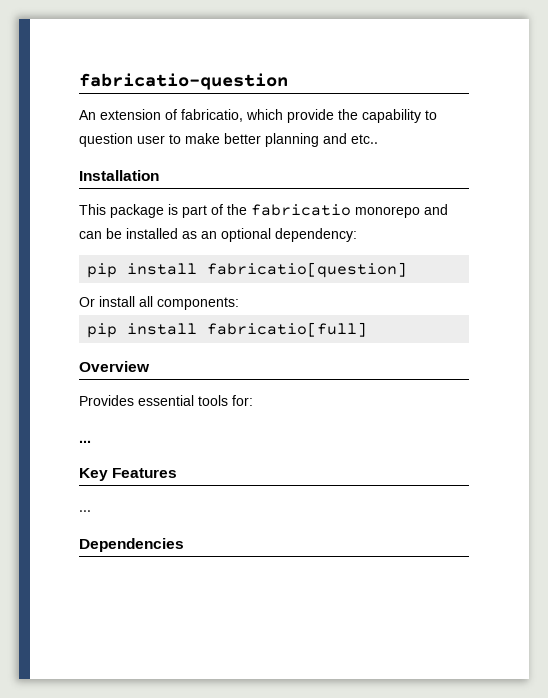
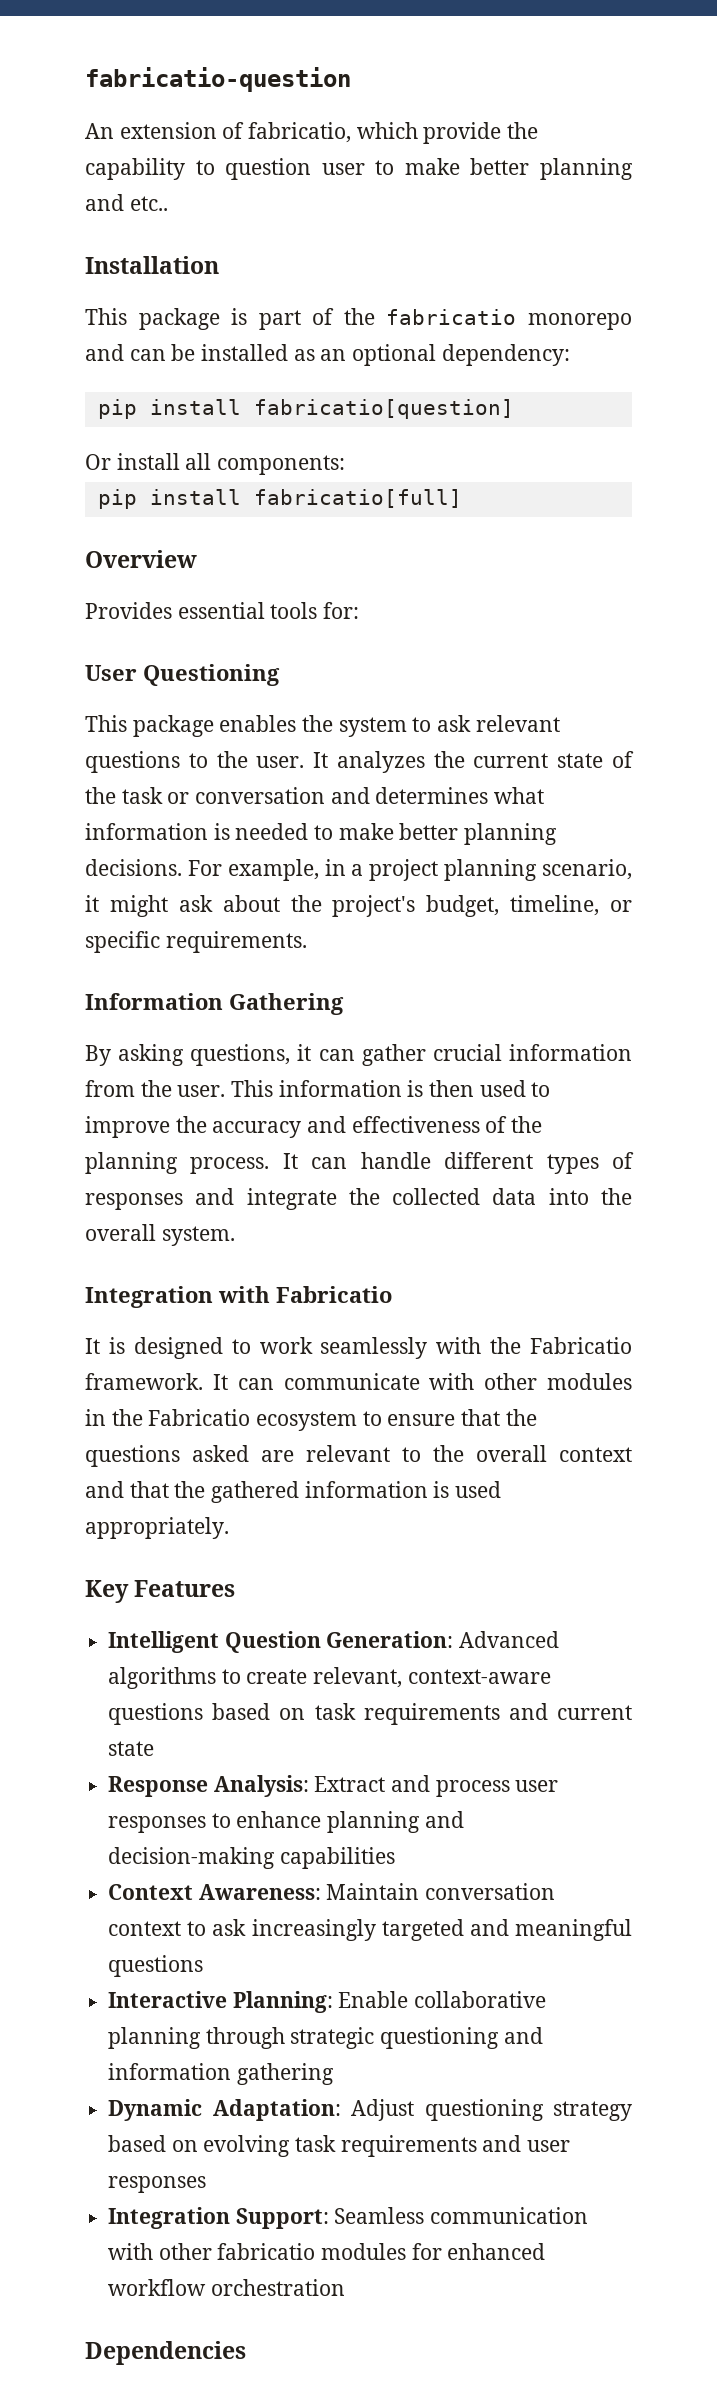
[79,440,91,443] [79,468,178,481] [79,510,91,512] ... // Key Features // ... -> [85,664,280,686] [85,715,560,737] [85,751,634,773] [85,787,545,804] [85,823,558,845] [85,859,632,881] [85,895,632,917] [85,931,307,953] [85,993,344,1015] [85,1044,632,1066] [85,1080,551,1097] [85,1116,543,1138] [85,1152,635,1174] [85,1188,632,1210] [85,1224,235,1246] [85,1286,392,1308] [85,1337,632,1359] [85,1373,632,1390] [85,1409,537,1431] [85,1445,632,1467] [85,1481,502,1503] [85,1517,229,1539] [85,1580,236,1603] [108,1631,560,1653] [108,1667,551,1689] [108,1703,632,1725] [108,1741,155,1756] [108,1775,559,1797] [108,1811,464,1833] [108,1847,395,1869] [108,1883,556,1900] [108,1919,632,1941] [108,1955,204,1977] [108,1991,547,2013] [108,2027,543,2049] [108,2063,334,2085] [108,2099,632,2121] [108,2135,571,2157] [108,2176,207,2193] [108,2207,589,2229] [108,2243,546,2260] [108,2279,345,2296] User Questioning // This package enables the system to ask relevant questions to the user. It analyzes the current state of the task or conversation and determines what information is needed to make better planning decisions. For example, in a project planning scenario, it might ask about the project's budget, timeline, or specific requirements. // Information Gathering // By asking questions, it can gather crucial information from the user. This information is then used to improve the accuracy and effectiveness of the planning process. It can handle different types of responses and integrate the collected data into the overall system. // Integration with Fabricatio // It is designed to work seamlessly with the Fabricatio framework. It can communicate with other modules in the Fabricatio ecosystem to ensure that the questions asked are relevant to the overall context and that the gathered information is used appropriately. // Key Features // Intelligent Question Generation: Advanced algorithms to create relevant, context-aware questions based on task requirements and current state // Response Analysis: Extract and process user responses to enhance planning and decision-making capabilities // Context Awareness: Maintain conversation context to ask increasingly targeted and meaningful questions // Interactive Planning: Enable collaborative planning through strategic questioning and information gathering // Dynamic Adaptation: Adjust questioning strategy based on evolving task requirements and user responses // Integration Support: Seamless communication with other fabricatio modules for enhanced workflow orchestration

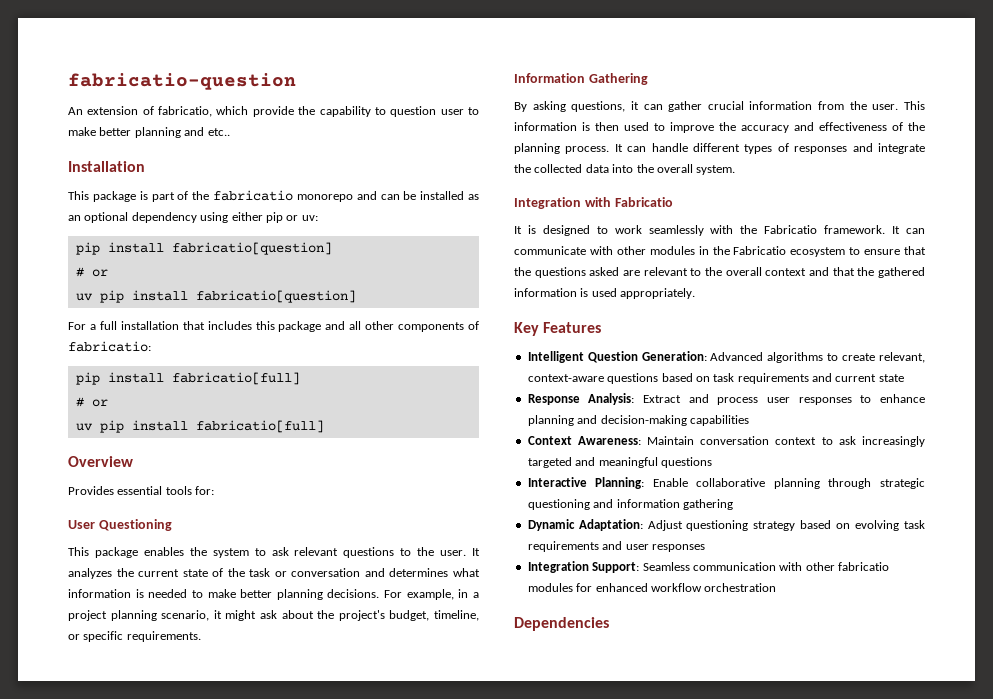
[441,344,570,366] [97,399,514,419] [85,453,346,475] dependency: // pip install fabricatio[question] // Or install all components: // -> [131,212,318,223] [75,242,332,255] [75,267,108,277] [75,290,356,303] [68,321,480,332] [68,341,151,352] [75,372,300,385] [75,397,108,407] [75,423,93,431] dependency using either pip or uv: // pip install fabricatio[question] // # or // uv pip install fabricatio[question] // For a full installation that includes this package and all other components of fabricatio: // pip install fabricatio[full] // # or // uv

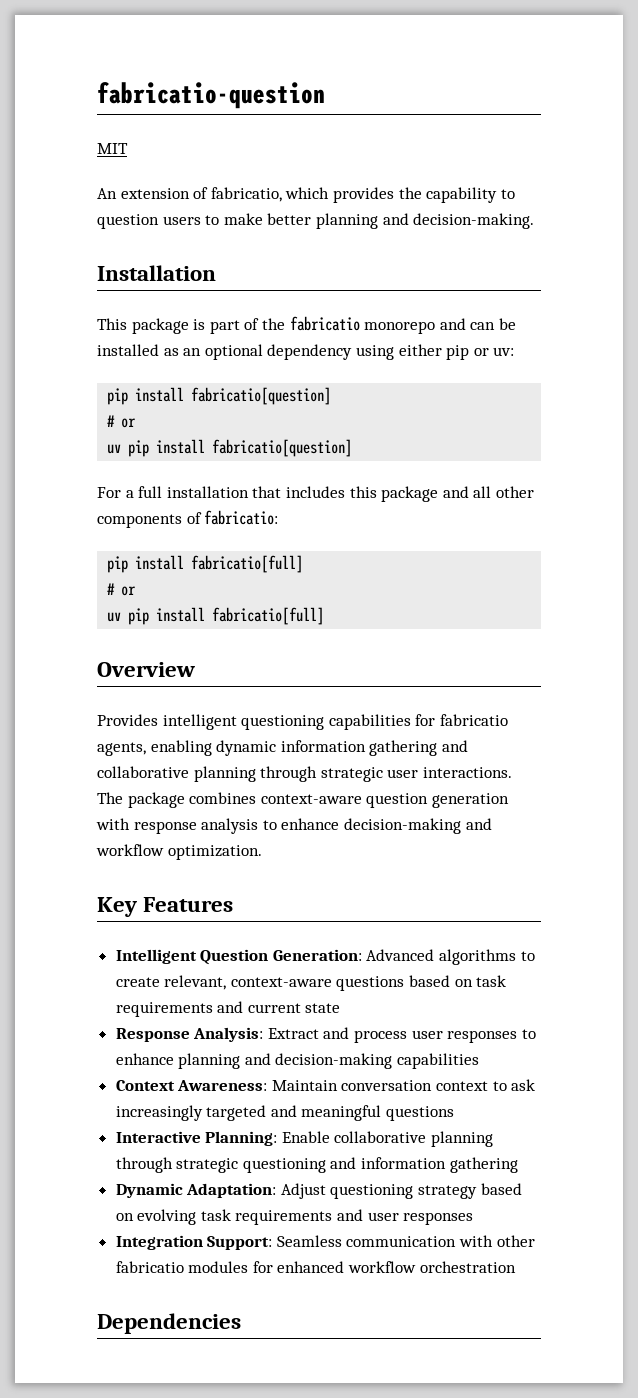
(296, 81) none -> [97,143,128,154] // MIT
[252,106,294,117] provide -> [332,187,394,203] provides
[440,109,464,115] user -> [162,216,201,225] users
[207,128,230,136] etc.. -> [413,213,535,229] decision-making.
[117,486,215,495] [68,519,172,531] [68,547,481,558] [68,568,480,579] [68,589,479,600] [68,610,479,621] [68,631,201,642] [514,73,648,85] [514,101,925,112] [514,122,925,133] [514,143,925,154] [514,164,736,175] [514,197,673,209] [514,225,925,236] [514,246,926,257] [514,267,925,278] [514,288,696,299] essential tools for: // User Questioning // This package enables the system to ask relevant questions to the user. It analyzes the current state of the task or conversation and determines what information is needed to make better planning decisions. For example, in a project planning scenario, it might ask about the project's budget, timeline, or specific requirements. // Information Gathering // By asking questions, it can gather crucial information from the user. This information is then used to improve the accuracy and effectiveness of the planning process. It can handle different types of responses and integrate the collected data into the overall system. // Integration with Fabricatio // It is designed to work seamlessly with the Fabricatio framework. It can communicate with other modules in the Fabricatio ecosystem to ensure that the questions asked are relevant to the overall context and that the gathered information is used appropriately. -> [162,714,508,730] [97,740,468,756] [97,766,512,782] [97,792,509,808] [96,818,492,834] [96,844,262,860] intelligent questioning capabilities for fabricatio agents, enabling dynamic information gathering and collaborative planning through strategic user interactions. The package combines context-aware question generation with response analysis to enhance decision-making and workflow optimization.

